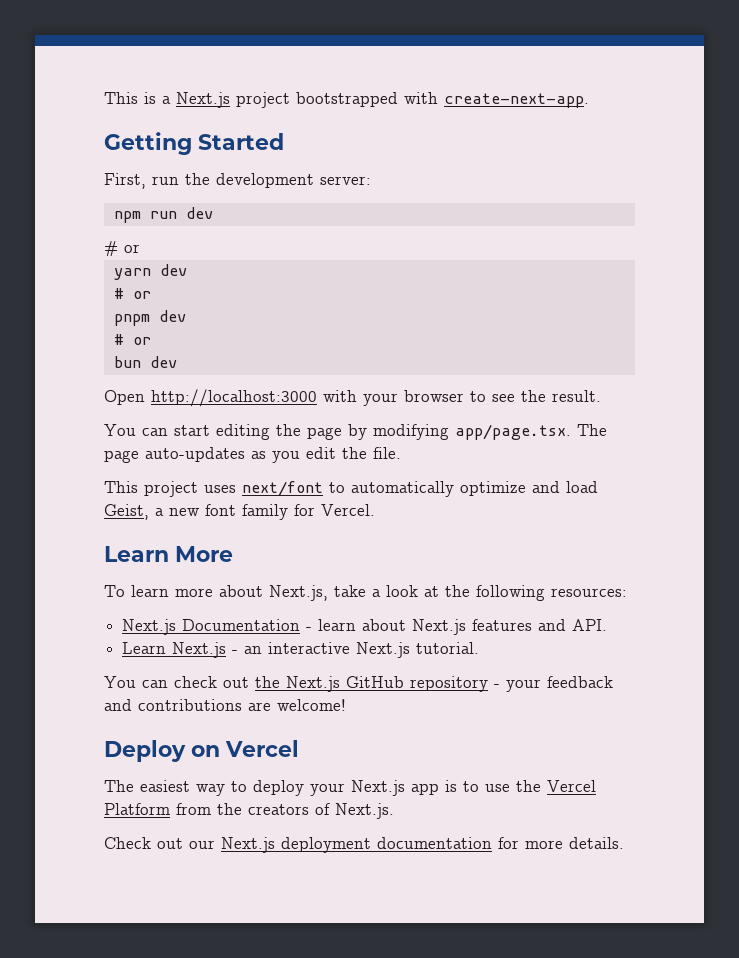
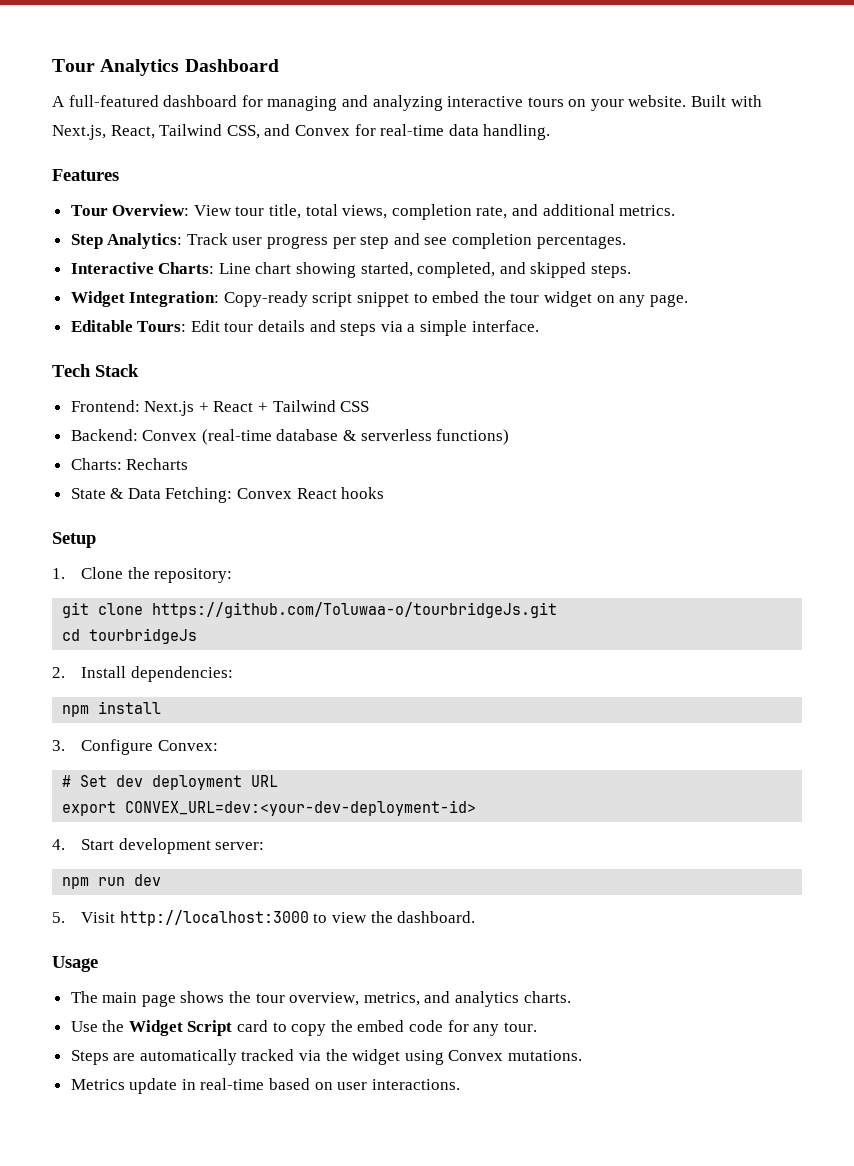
[104,92,589,108] [104,132,284,155] [104,173,210,189] This is a Next.js project bootstrapped with create-next-app. // Getting Started // First, run the -> [52,59,279,76] [52,95,762,111] [52,124,551,140] [52,169,119,181] [70,204,676,220] [70,233,626,249] [70,262,632,278] [70,291,688,307] [70,320,539,336] [52,364,139,377] [70,400,370,416] [70,429,510,445] [70,458,189,470] [70,487,385,503] [52,532,96,548] [52,567,233,583] [62,602,558,618] [62,628,198,644] [52,666,233,682] [62,701,162,717] [52,739,218,755] [62,775,279,790] [62,800,477,816] [52,839,115,850] Tour Analytics Dashboard // A full-featured dashboard for managing and analyzing interactive tours on your website. Built with Next.js, React, Tailwind CSS, and Convex for real-time data handling. // Features // Tour Overview: View tour title, total views, completion rate, and additional metrics. // Step Analytics: Track user progress per step and see completion percentages. // Interactive Charts: Line chart showing started, completed, and skipped steps. // Widget Integration: Copy-ready script snippet to embed the tour widget on any page. // Editable Tours: Edit tour details and steps via a simple interface. // Tech Stack // Frontend: Next.js + React + Tailwind CSS // Backend: Convex (real-time database & serverless functions) // Charts: Recharts // State & Data Fetching: Convex React hooks // Setup // 1. Clone the repository: // git clone https://github.com/Toluwaa-o/tourbridgeJs.git // cd tourbridgeJs // 2. Install dependencies: // npm install // 3. Configure Convex: // # Set dev deployment URL // export CONVEX_URL=dev:<your-dev-deployment-id> // 4. Start
[104,241,140,256] [113,264,187,280] [113,288,151,299] [113,310,186,326] [113,334,151,345] [113,356,177,368] [104,389,601,407] [104,424,607,440] [104,447,401,463] [104,481,598,497] [104,504,375,520] [104,546,233,562] [104,585,627,601] [122,619,608,635] [122,642,480,658] [104,676,613,692] [104,699,346,711] [104,740,299,762] [104,780,596,796] [104,803,394,819] [104,837,624,853] # or // yarn dev // # or // pnpm dev // # or // bun dev // Open http://localhost:3000 with your browser to see the result. // You can start editing the page by modifying app/page.tsx. The page auto-updates as you edit the file. // This project uses next/font to automatically optimize and load Geist, a new font family for Vercel. // Learn More // To learn more about Next.js, take a look at the following resources: // Next.js Documentation - learn about Next.js features and API. // Learn Next.js - an interactive Next.js tutorial. // You can check out the Next.js GitHub repository - your feedback and contributions are welcome! // Deploy on Vercel // The easiest way to deploy your Next.js app is to use the Vercel Platform from the creators of Next.js. // Check out our Next.js deployment documentation for more details. -> [52,910,476,926] [52,956,98,972] [70,991,571,1007] [70,1020,537,1036] [70,1049,583,1065] [70,1078,460,1094] 5. Visit http://localhost:3000 to view the dashboard. // Usage // The main page shows the tour overview, metrics, and analytics charts. // Use the Widget Script card to copy the embed code for any tour. // Steps are automatically tracked via the widget using Convex mutations. // Metrics update in real-time based on user interactions.

